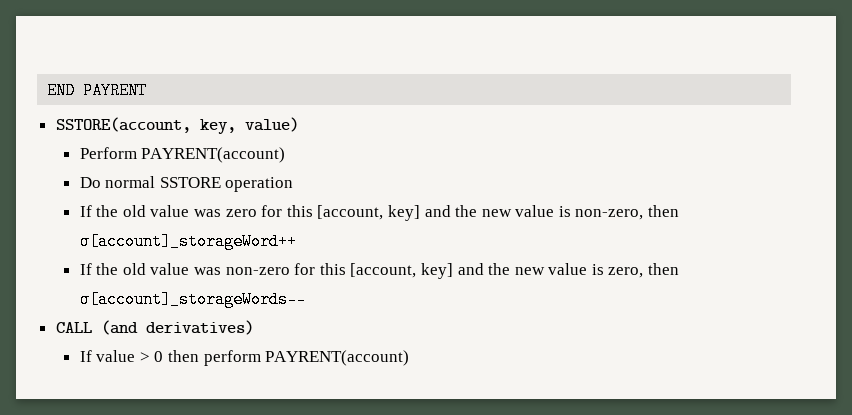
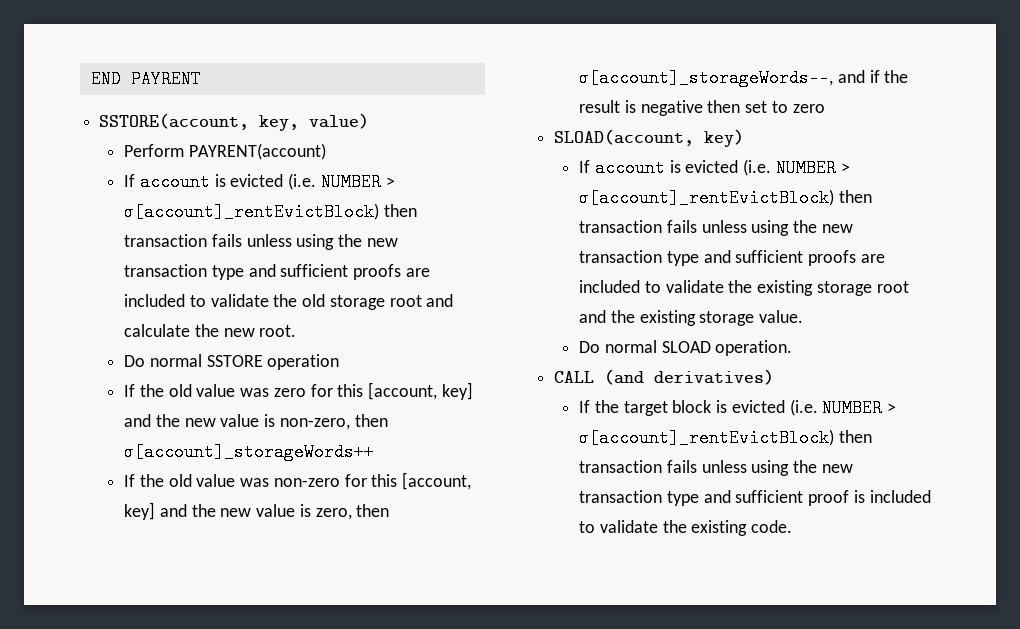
(286, 155) none -> [124,173,395,191] [124,202,417,221] [124,234,398,250] [124,264,430,280] [124,294,454,310] [124,324,297,337] // If account is evicted (i.e. NUMBER > σ[account]_rentEvictBlock) then transaction fails unless using the new transaction type and sufficient proofs are included to validate the old storage root and calculate the new root.
[79,233,297,250] σ[account]_storageWord++ -> [124,442,375,461] σ[account]_storageWords++
[79,291,306,308] [55,320,254,335] [79,350,410,366] σ[account]_storageWords-- // CALL (and derivatives) // If value > 0 then perform PAYRENT(account) -> [579,68,909,87] [579,100,825,116] [554,129,745,147] [579,159,850,177] [579,188,872,207] [579,220,853,236] [579,250,885,266] [579,280,909,296] [579,310,804,326] [579,340,793,356] [554,369,775,385] [579,399,896,417] [579,428,872,447] [579,460,853,476] [579,490,931,506] [579,520,793,536] σ[account]_storageWords--, and if the result is negative then set to zero // SLOAD(account, key) // If account is evicted (i.e. NUMBER > σ[account]_rentEvictBlock) then transaction fails unless using the new transaction type and sufficient proofs are included to validate the existing storage root and the existing storage value. // Do normal SLOAD operation. // CALL (and derivatives) // If the target block is evicted (i.e. NUMBER > σ[account]_rentEvictBlock) then transaction fails unless using the new transaction type and sufficient proof is included to validate the existing code.

